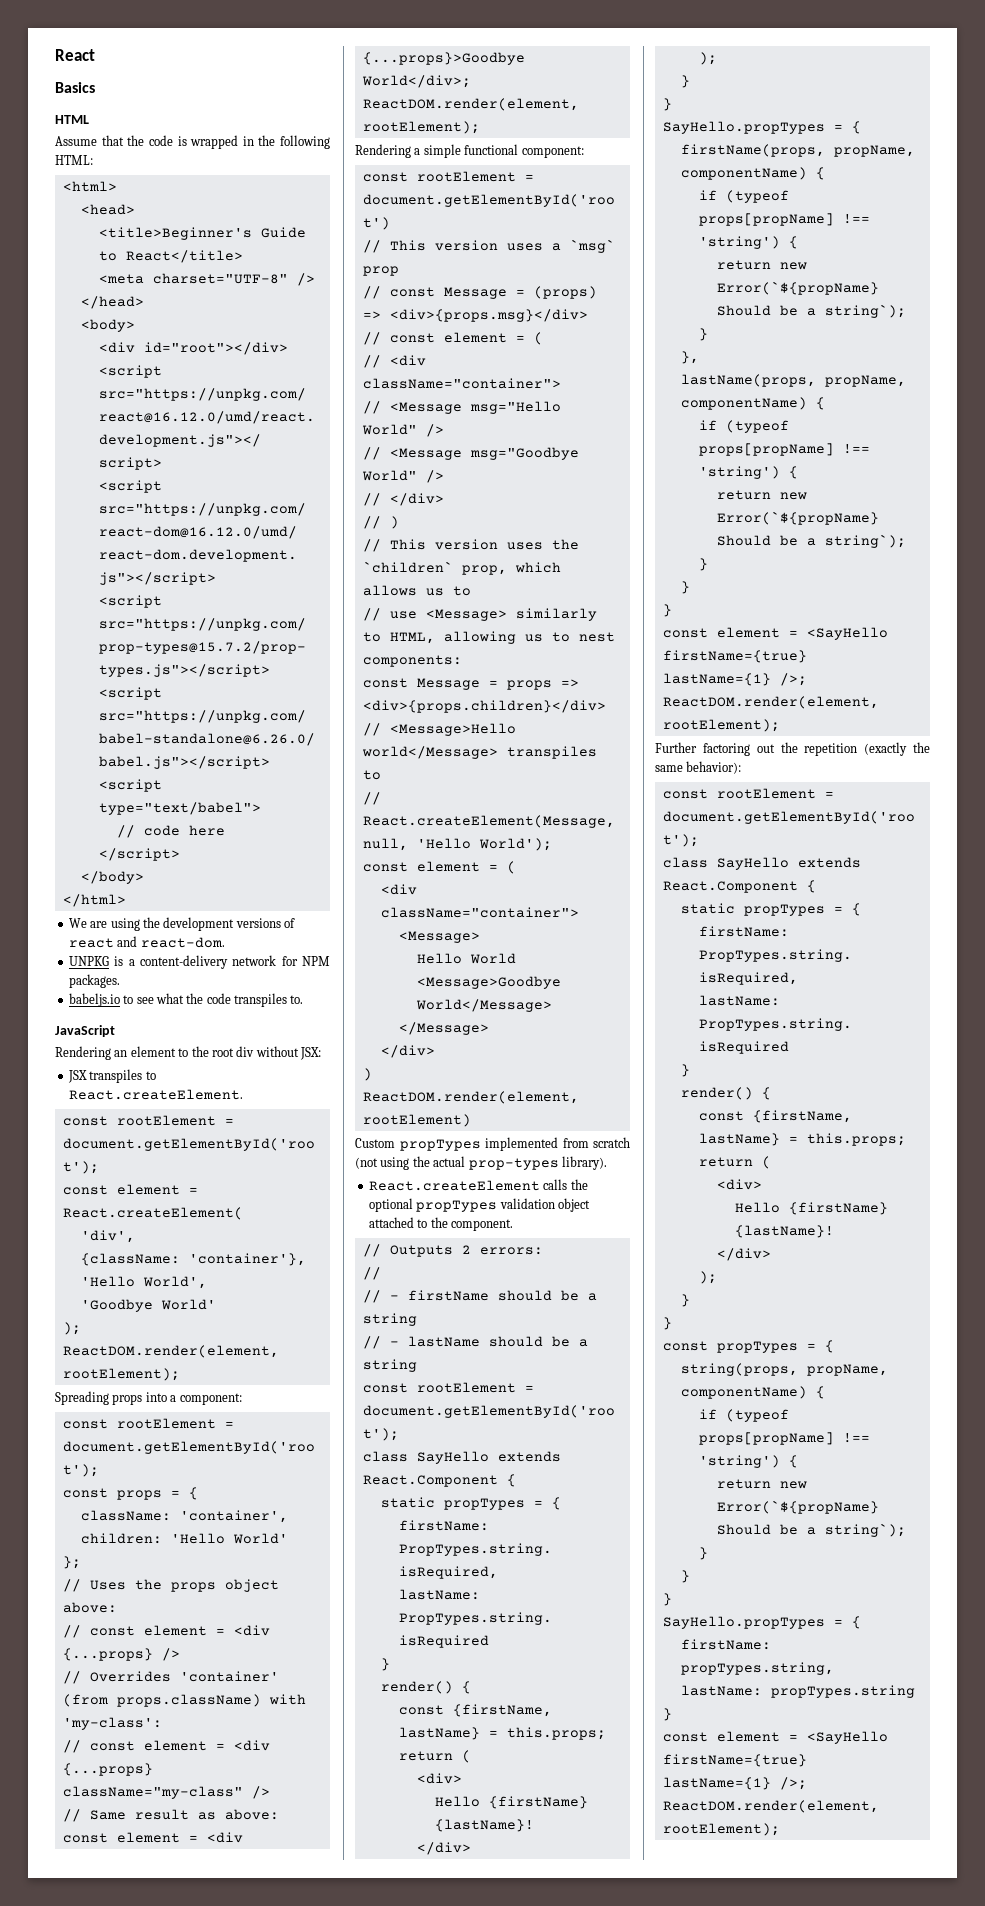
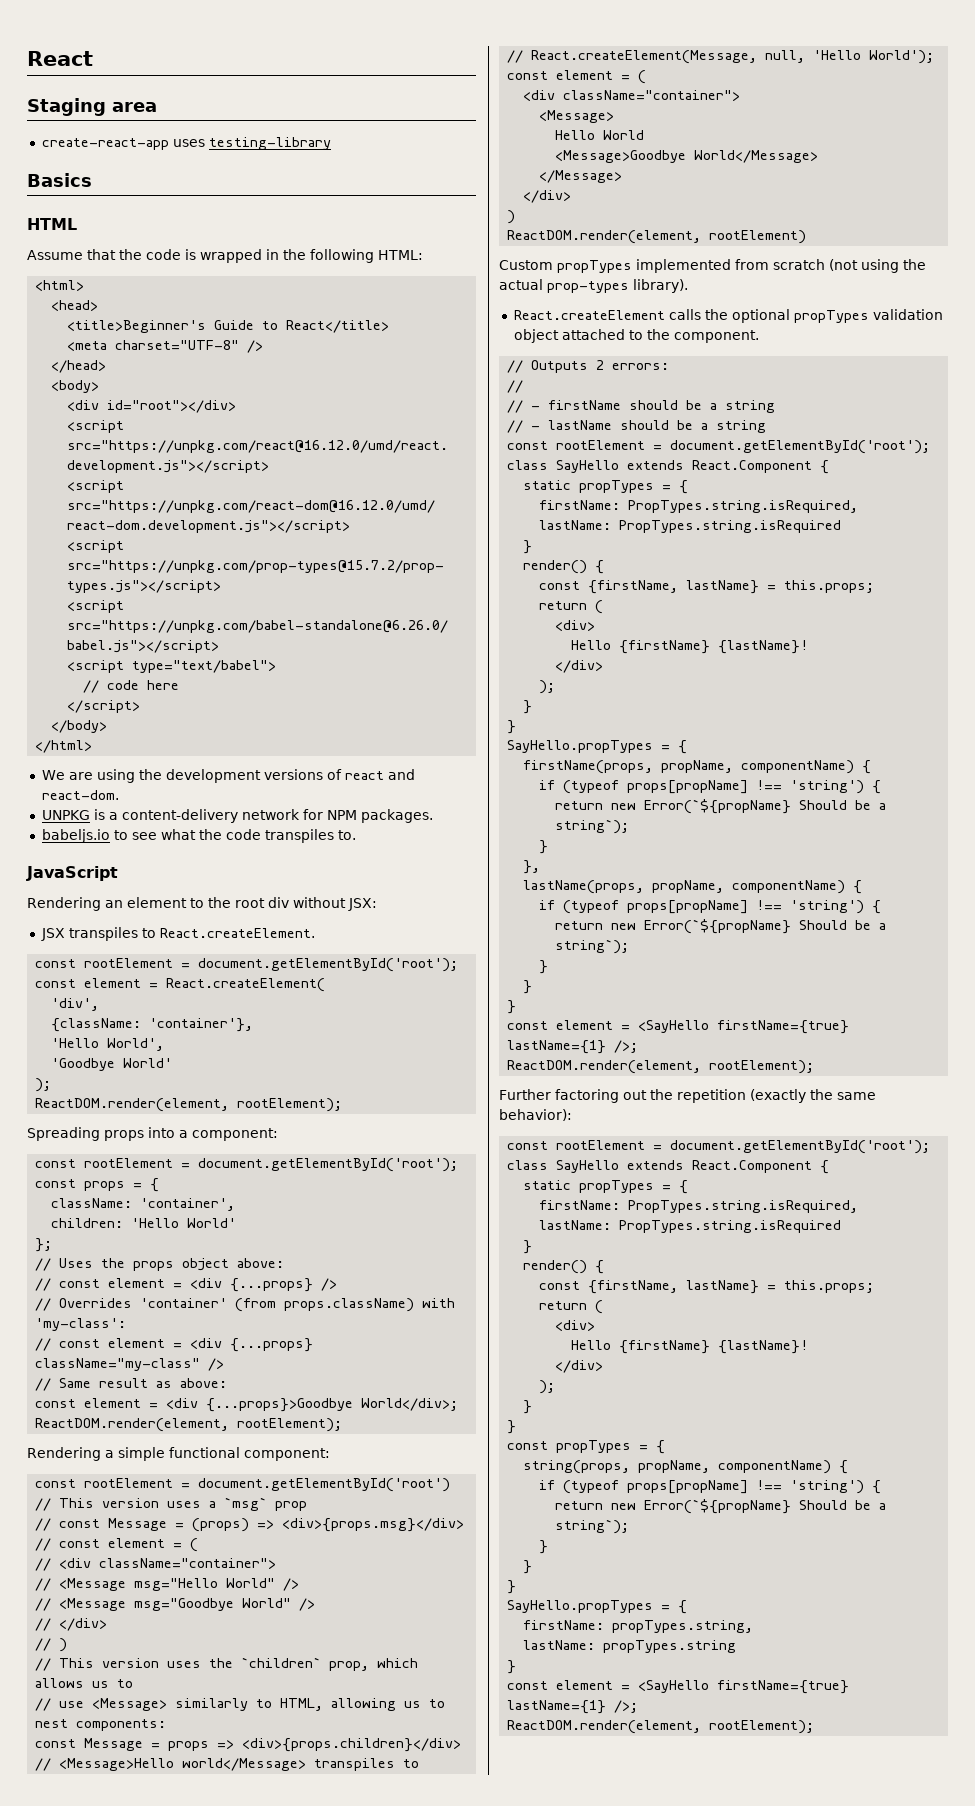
(95, 55) none -> [27,98,157,116] [41,137,331,150] // Staging area // create-react-app uses testing-library

